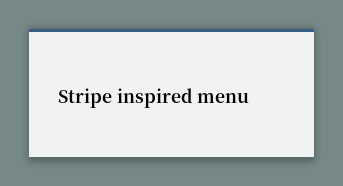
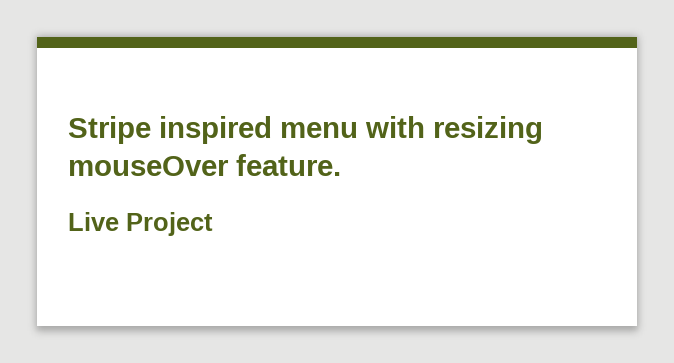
(250, 97) none -> [365,116,543,144] [68,154,341,176] [68,212,213,236] with resizing mouseOver feature. // Live Project

